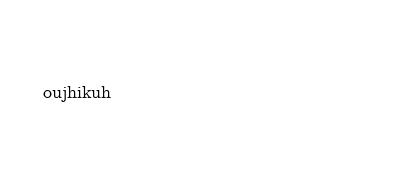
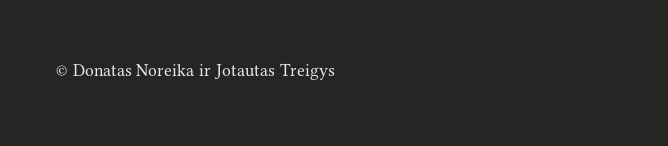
[43,86,111,102] oujhikuh -> [56,63,335,80] © Donatas Noreika ir Jotautas Treigys

